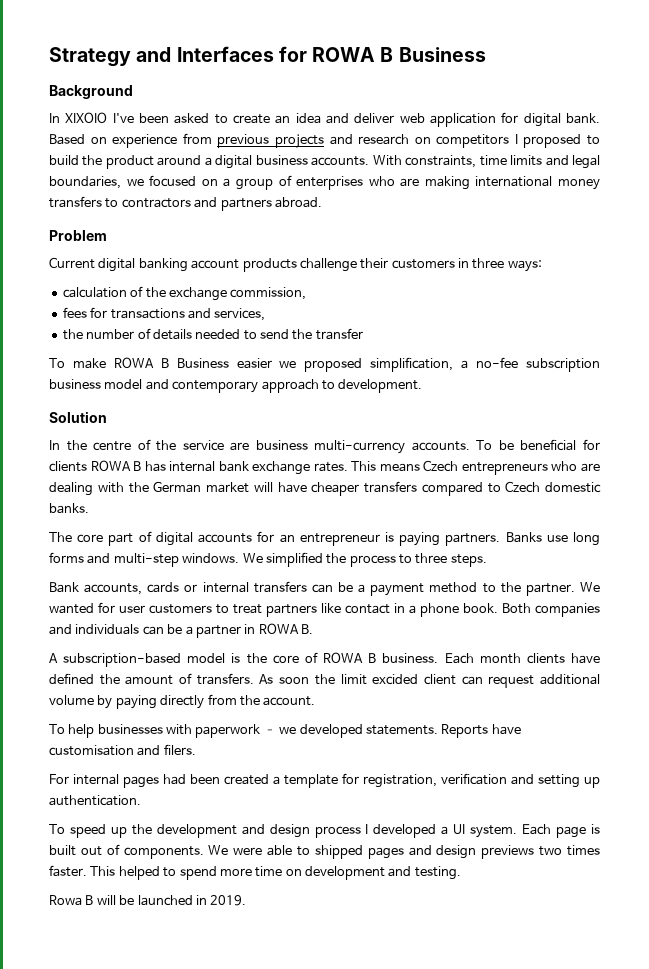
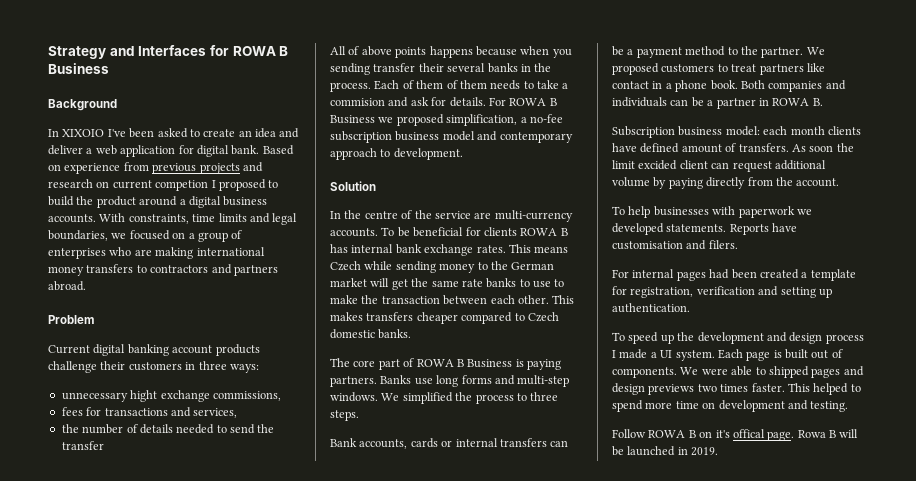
(395, 118) none -> [86,148,93,154] a
[436,134,510,148] competitors -> [112,180,209,191] current competion
[62,286,307,301] calculation of the exchange commission, -> [61,390,281,402] unnecessary hight exchange commissions,
[49,357,272,369] To make ROWA B Business easier -> [330,46,572,58] [330,63,552,75] [330,80,569,92] [330,97,557,107] [330,115,375,124] All of above points happens because when you sending transfer their several banks in the process. Each of them of them needs to take a commision and ask for details. For ROWA B Business
[255,440,308,450] business -> (492, 215) none
[461,461,601,475] [49,481,417,496] entrepreneurs who are dealing with the German market will have cheaper transfers -> [364,261,555,273] [330,278,565,290] [330,295,575,305] [330,312,458,324] while sending money to the German market will get the same rate banks to use to make the transaction between each other. This makes transfers cheaper
[155,531,380,546] digital accounts for an entrepreneur -> [416,359,513,368] ROWA B Business
[49,602,145,614] wanted for user -> [612,63,659,75] proposed
[49,652,474,667] A subscription-based model is the core of ROWA B business. Each -> [612,126,788,138] Subscription business model: each
[99,674,120,685] the -> (680, 148) none
[263,729,276,734] – -> (795, 212) none
[373,824,437,838] developed -> [619,349,648,359] made
(461, 873) none -> [612,429,795,441] Follow ROWA B on it's offical page.

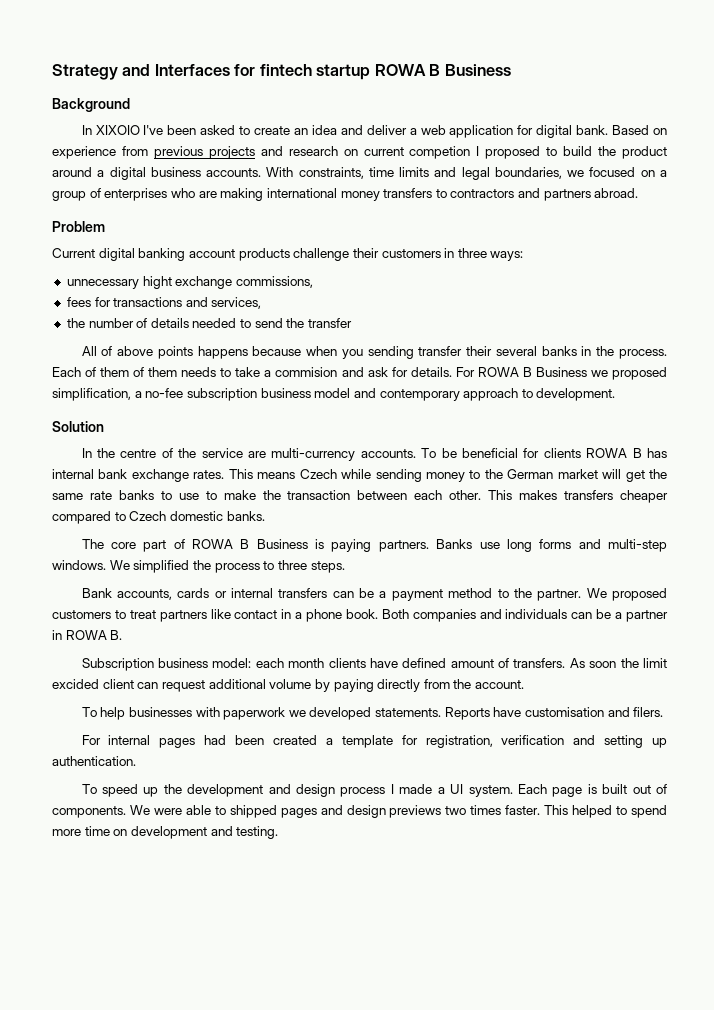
(229, 50) none -> [259,64,371,80] fintech startup
[612,429,859,441] [612,446,719,456] // Follow ROWA B on it's offical page. Rowa B will be launched in 2019. -> (279, 832) none

